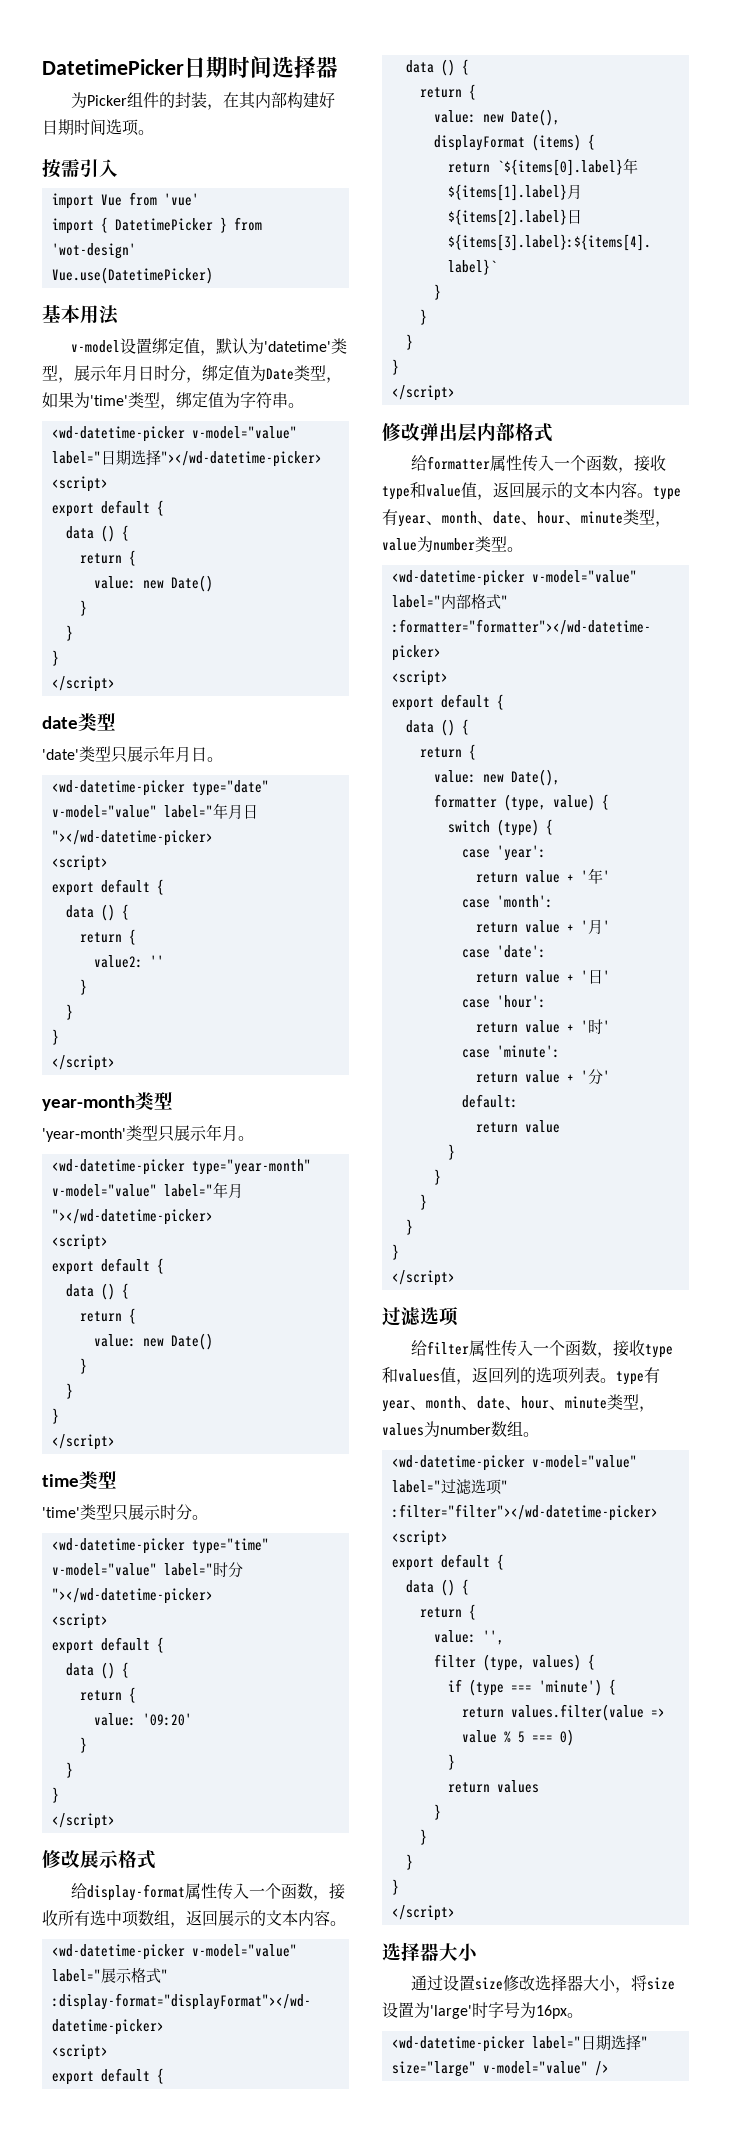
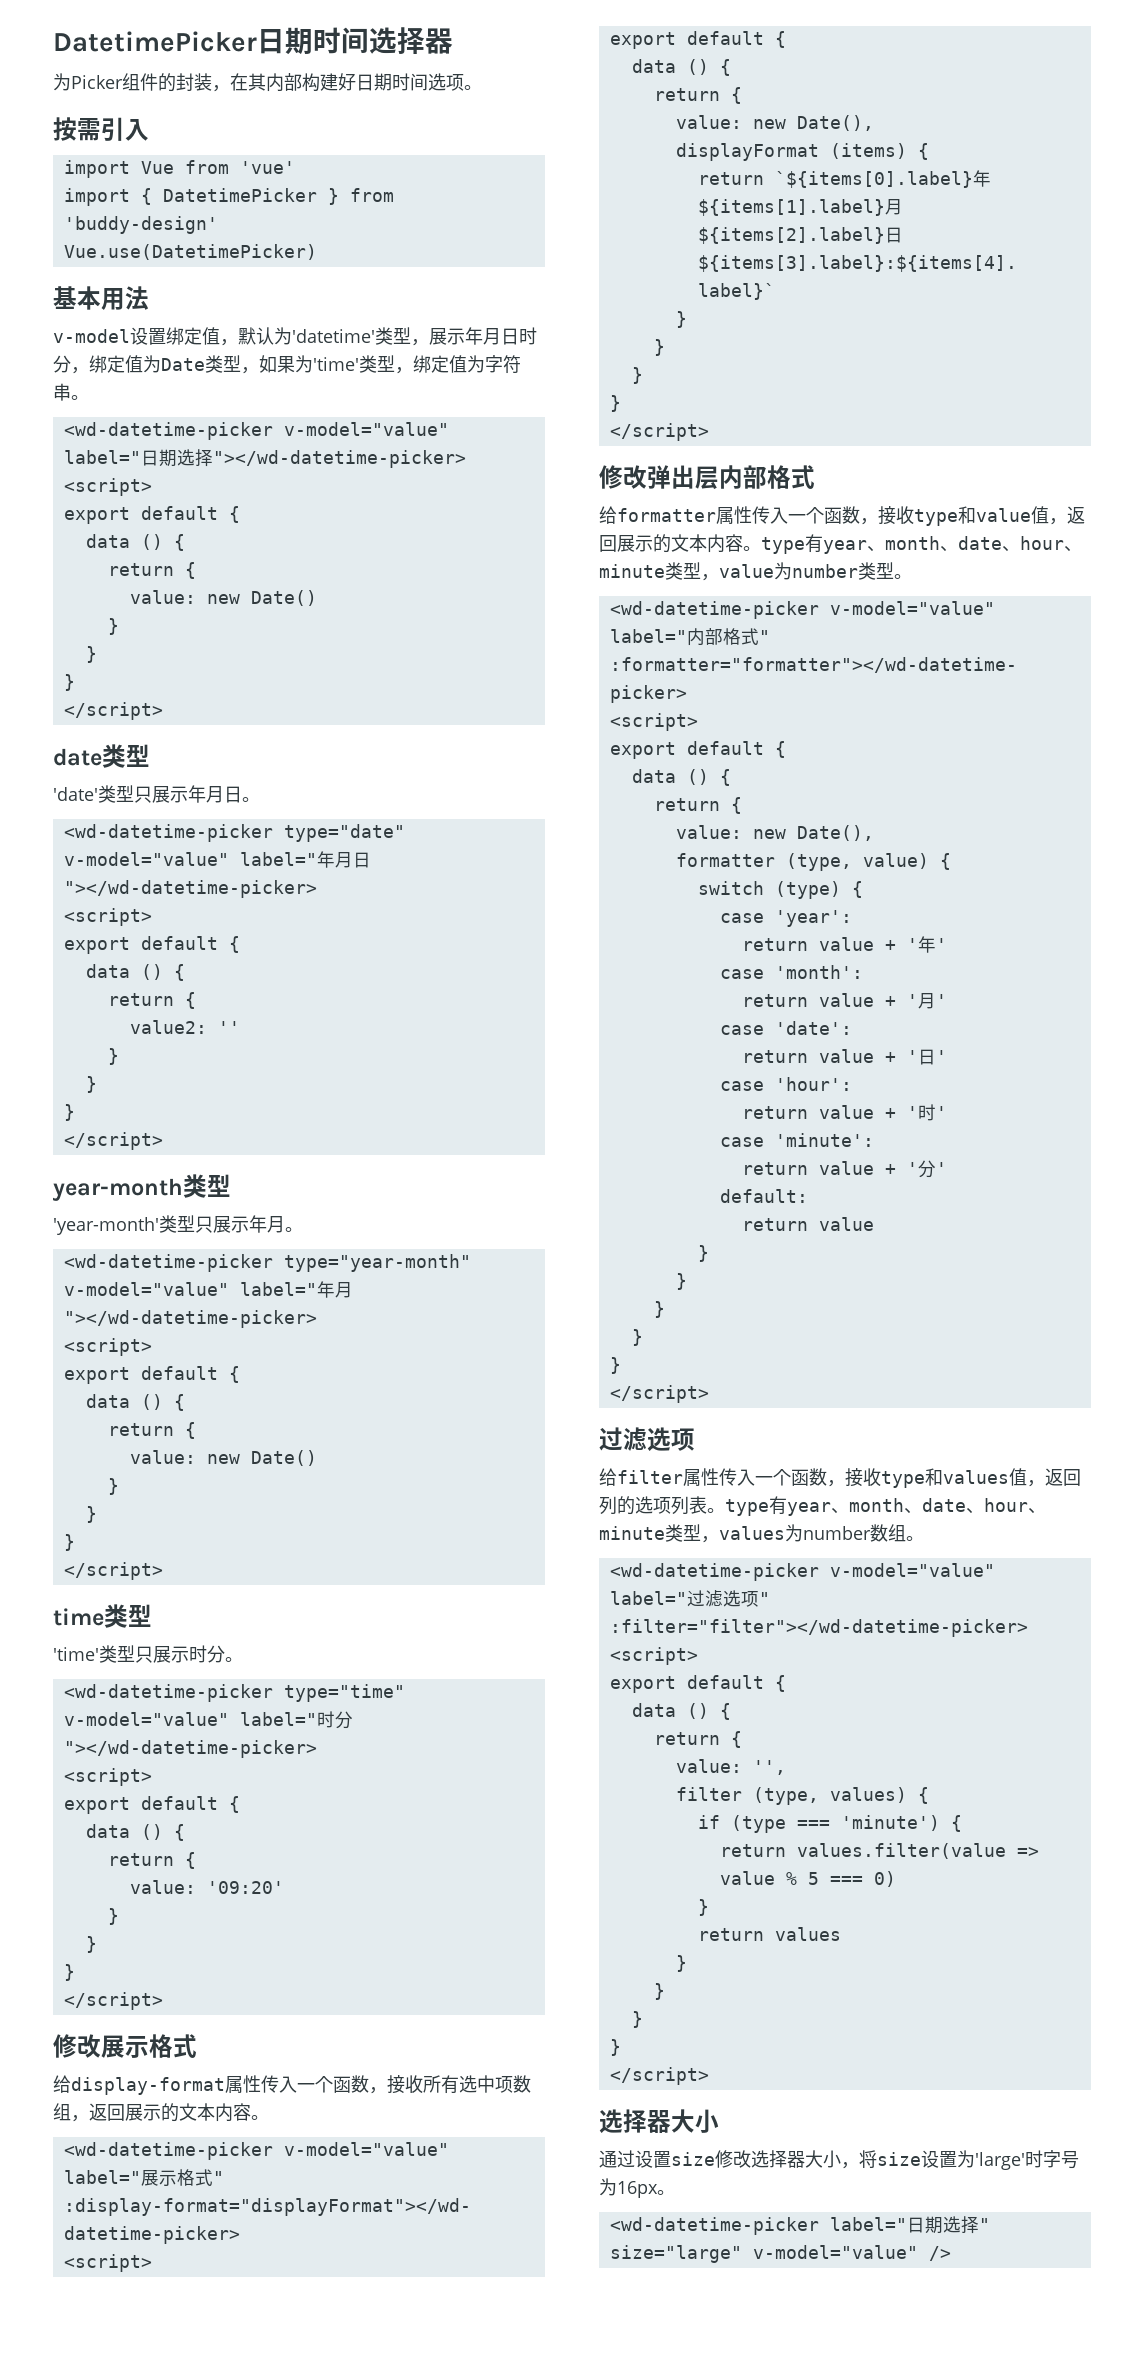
[51,243,136,259] 'wot-design' -> [63,216,218,234] 'buddy-design'

